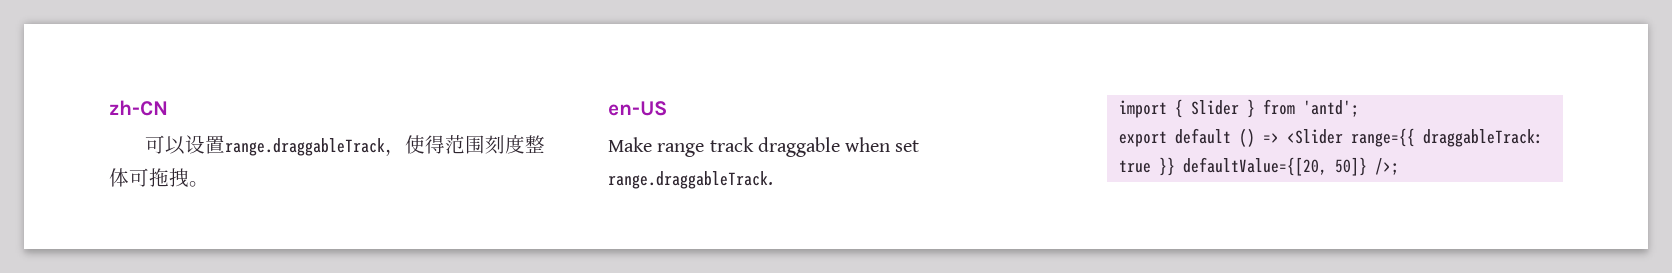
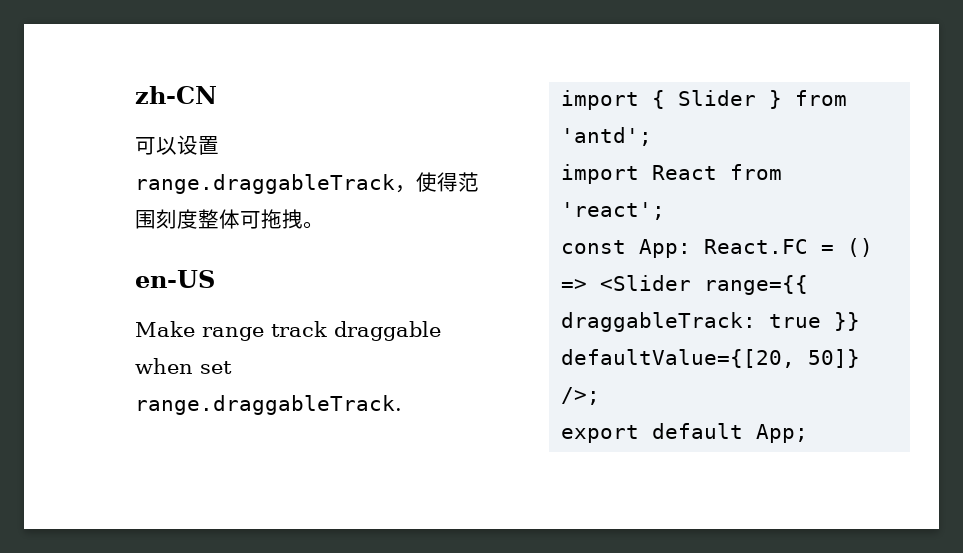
[1118,128,1231,147] export default -> [561,164,783,184] [561,202,666,220] [561,239,835,258] import React from 'react'; // const App: React.FC =
(1399, 166) none -> [561,423,809,443] // export default App;

